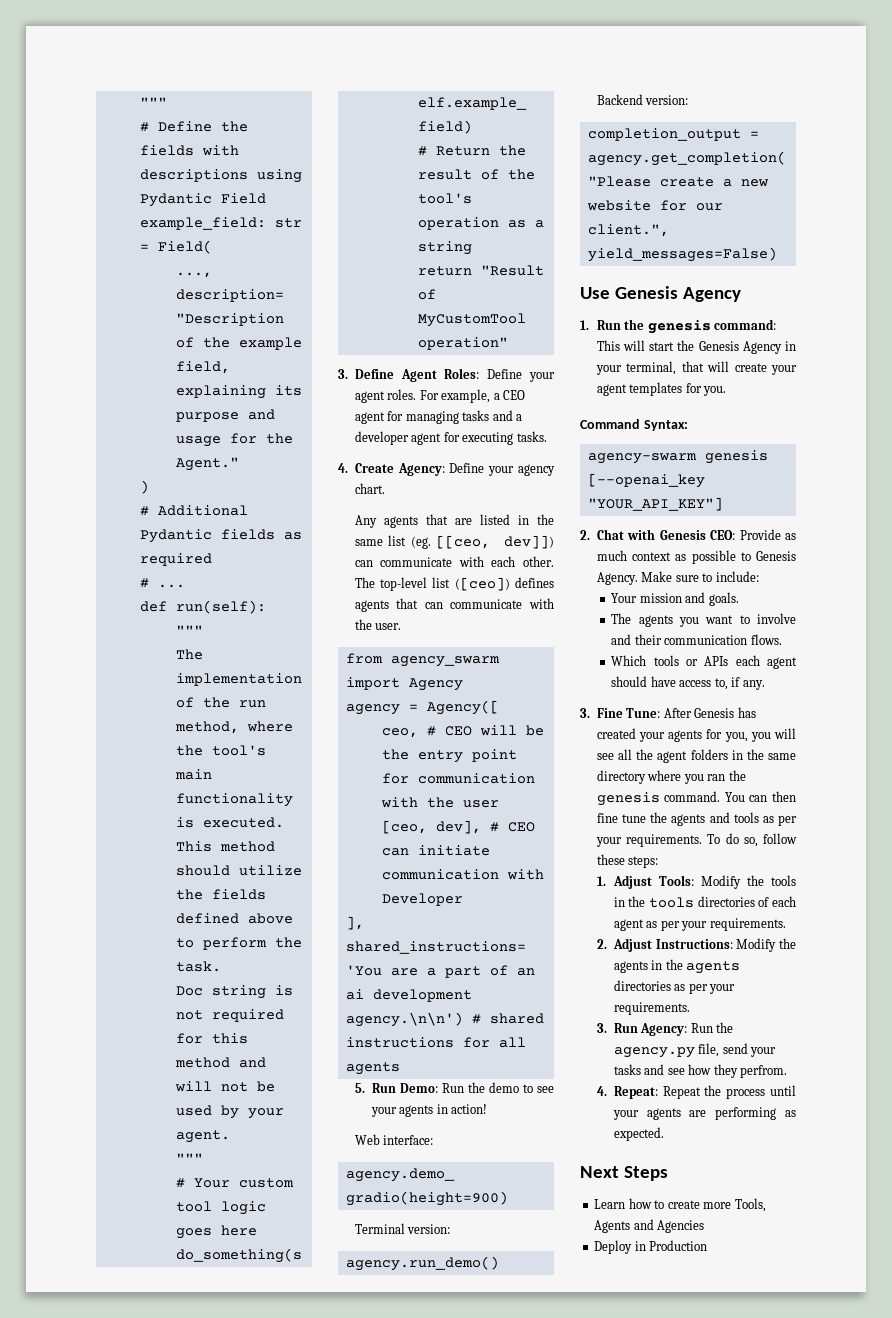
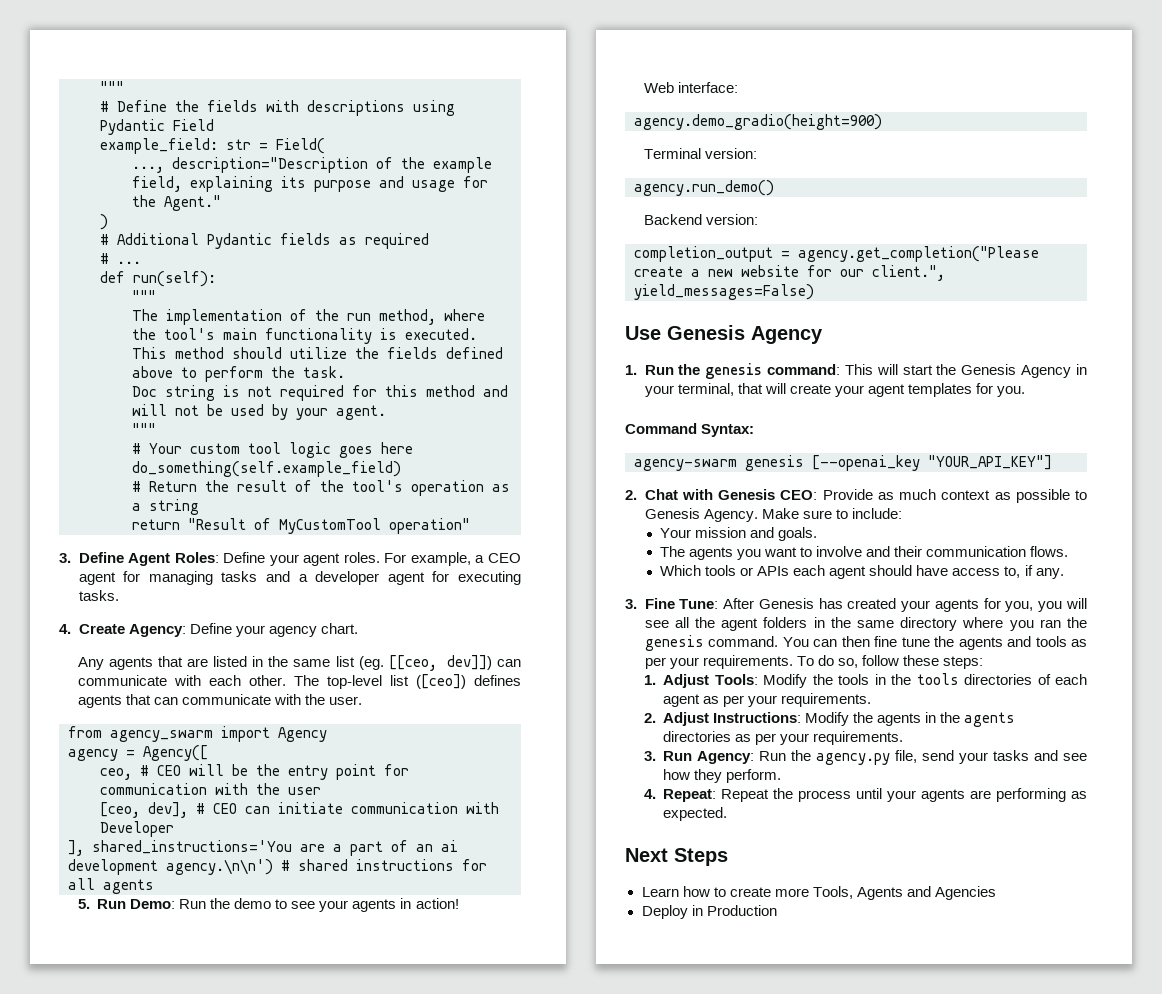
[740,1065,788,1078] perfrom. -> [726,769,782,783] perform.

